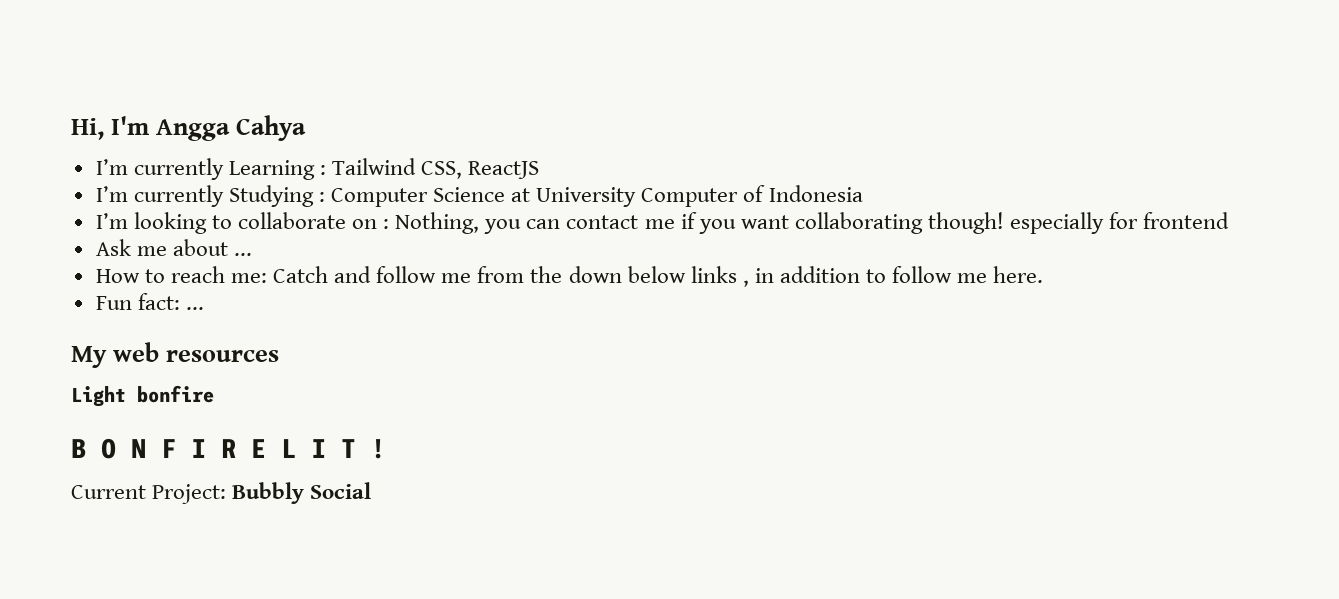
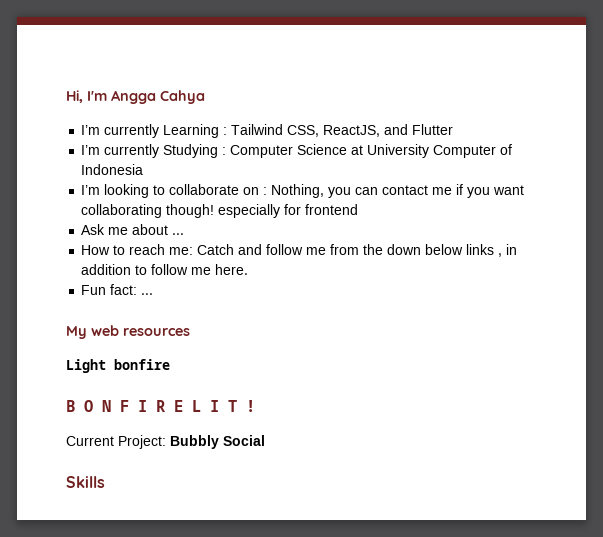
[468,161,540,179] ReactJS -> [323,124,454,137] ReactJS, and Flutter
(372, 490) none -> [66,476,105,488] // Skills

